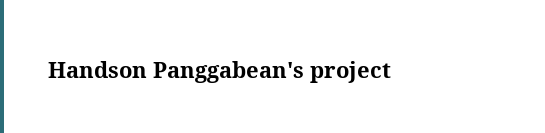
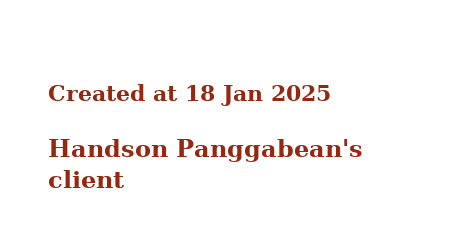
(48, 69) none -> [48,84,331,106] Created at 18 Jan 2025 //
[310,61,391,83] project -> [48,170,124,188] client

